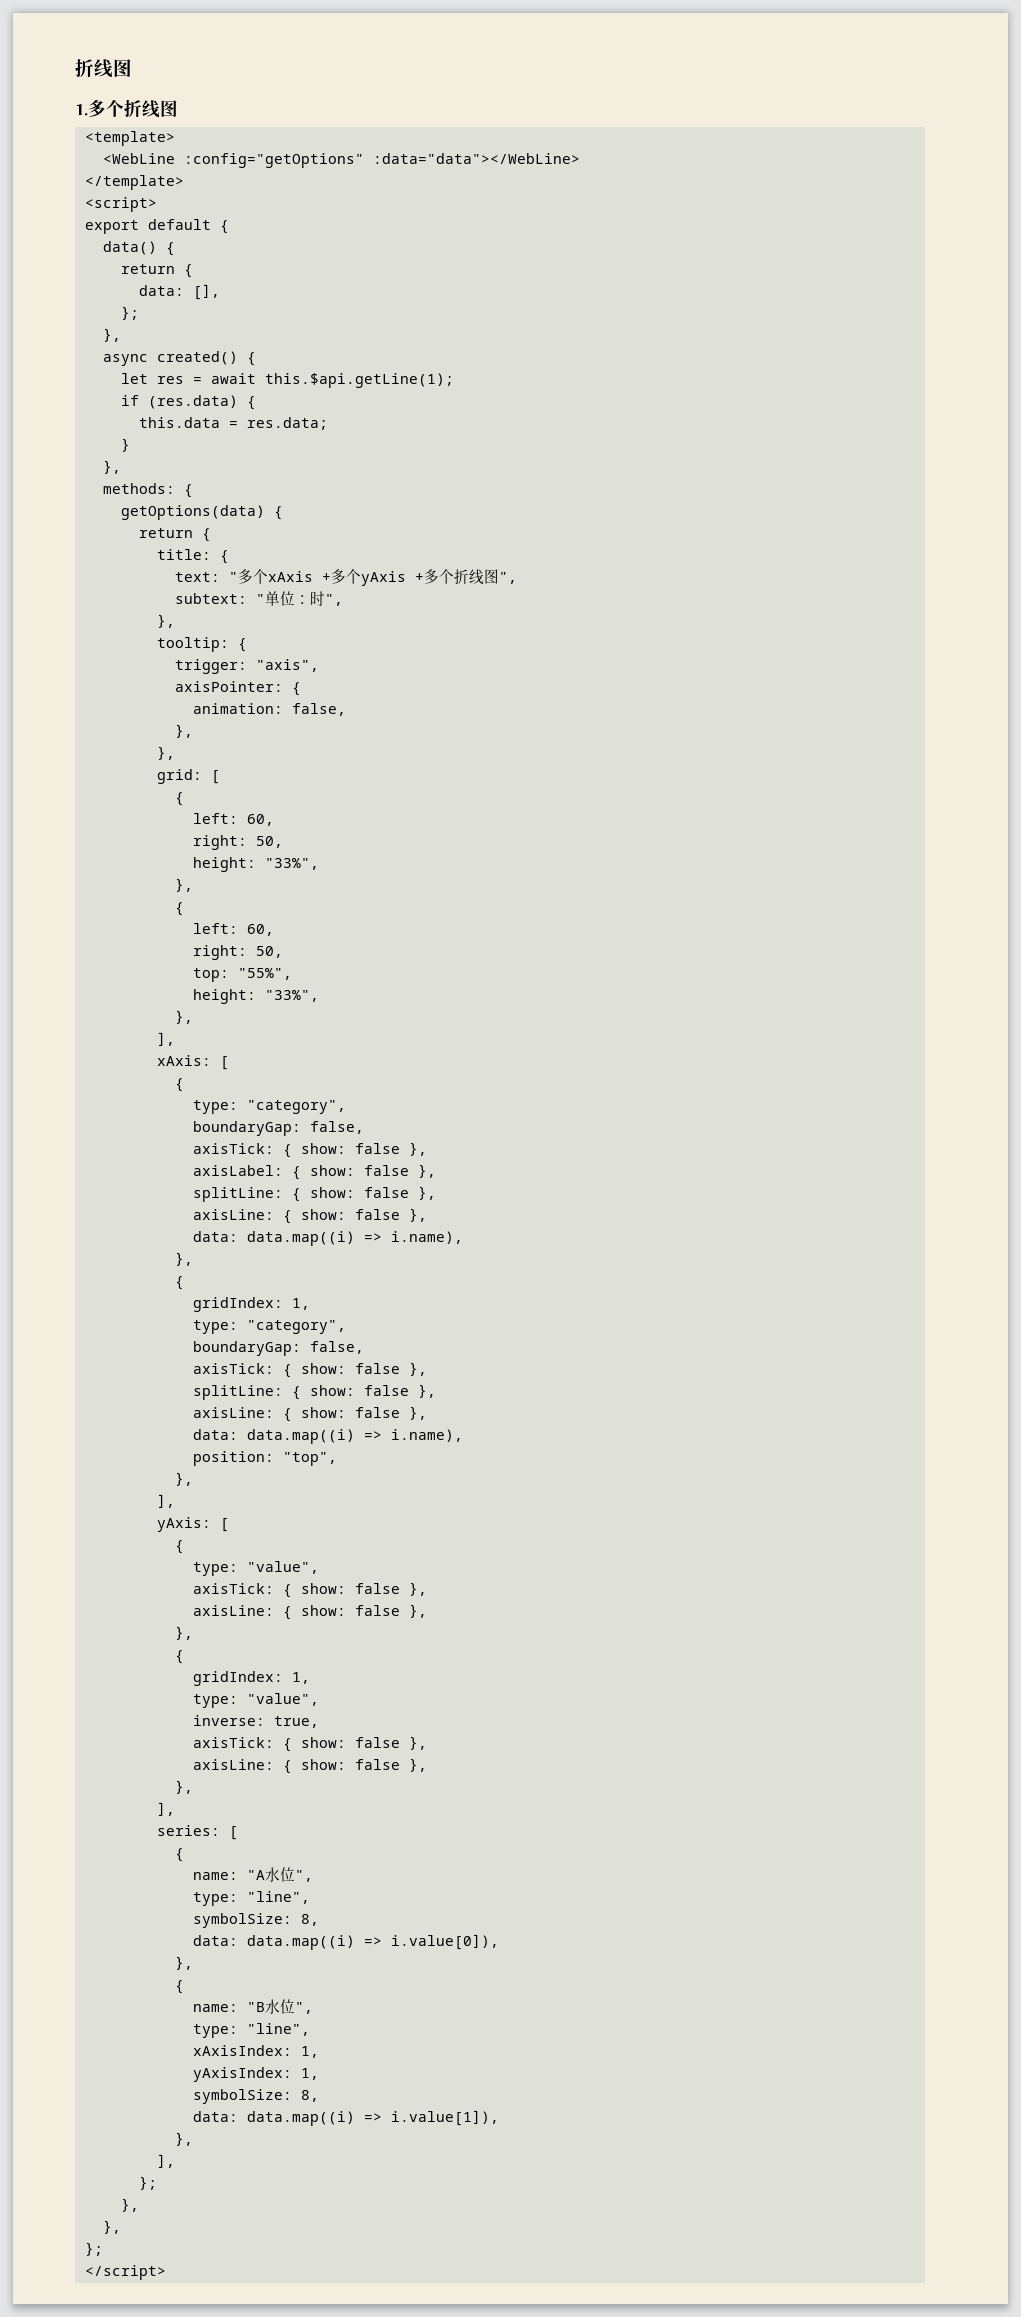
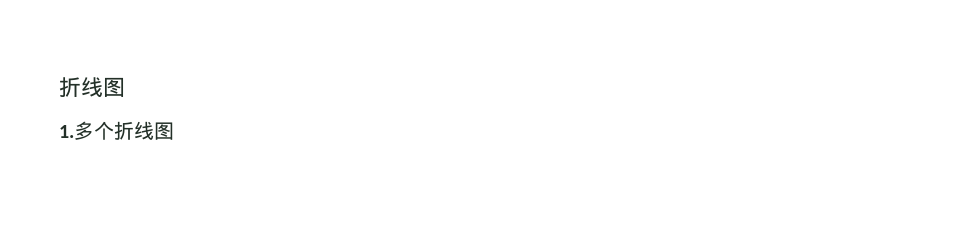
[84,131,175,146] [102,153,580,168] [84,175,184,190] [84,197,157,212] [84,219,229,234] [102,241,175,256] [120,264,193,278] [138,284,220,300] [120,306,139,320] [102,328,121,342] [102,351,256,366] [120,373,454,388] [120,395,256,410] [138,417,328,430] [120,438,130,452] [102,460,121,474] [102,483,193,498] [120,505,283,520] [138,528,211,542] [156,549,229,564] [174,569,517,586] [174,591,343,606] [156,614,175,628] [156,637,247,652] [174,659,319,674] [174,681,301,696] [192,703,346,716] [174,724,193,738] [156,746,175,760] [156,769,220,784] [174,792,184,806] [192,813,274,826] [192,835,283,850] [192,857,319,872] [174,878,193,892] [174,902,184,916] [192,923,274,936] [192,945,283,960] [192,968,292,982] [192,989,319,1004] [174,1010,193,1024] [156,1032,175,1046] [156,1055,229,1070] [174,1078,184,1092] [192,1100,346,1114] [192,1121,364,1136] [192,1142,427,1158] [192,1164,436,1180] [192,1186,436,1202] [192,1208,427,1224] [192,1231,463,1246] [174,1252,193,1266] [174,1276,184,1290] [192,1297,310,1312] [192,1320,346,1334] [192,1341,364,1356] [192,1362,427,1378] [192,1384,436,1400] [192,1406,427,1422] [192,1429,463,1444] [192,1451,337,1466] [174,1472,193,1486] [156,1494,175,1508] [156,1517,229,1532] [174,1540,184,1554] [192,1561,319,1576] [192,1582,427,1598] [192,1604,427,1620] [174,1626,193,1640] [174,1650,184,1664] [192,1671,310,1686] [192,1693,319,1708] [192,1715,319,1728] [192,1736,427,1752] [192,1758,427,1774] [174,1780,193,1794] [156,1802,175,1816] [156,1825,238,1840] [174,1848,184,1862] [192,1867,313,1882] [192,1891,310,1906] [192,1913,319,1928] [192,1934,499,1950] [174,1956,193,1970] [174,1980,184,1994] [192,1999,313,2014] [192,2023,310,2038] [192,2045,319,2058] [192,2067,319,2082] [192,2089,319,2104] [192,2110,499,2126] [174,2132,193,2146] [156,2154,175,2168] [138,2176,157,2190] [120,2198,139,2212] [102,2220,121,2234] [84,2242,103,2256] [84,2265,166,2280] // <template> // <WebLine :config="getOptions" :data="data"></WebLine> // </template> // <script> // export default { // data() { // return { // data: [], // }; // }, // async created() { // let res = await this.$api.getLine(1); // if (res.data) { // this.data = res.data; // } // }, // methods: { // getOptions(data) { // return { // title: { // text: "多个xAxis +多个yAxis +多个折线图", // subtext: "单位：时", // }, // tooltip: { // trigger: "axis", // axisPointer: { // animation: false, // }, // }, // grid: [ // { // left: 60, // right: 50, // height: "33%", // }, // { // left: 60, // right: 50, // top: "55%", // height: "33%", // }, // ], // xAxis: [ // { // type: "category", // boundaryGap: false, // axisTick: { show: false }, // axisLabel: { show: false }, // splitLine: { show: false }, // axisLine: { show: false }, // data: data.map((i) => i.name), // }, // { // gridIndex: 1, // type: "category", // boundaryGap: false, // axisTick: { show: false }, // splitLine: { show: false }, // axisLine: { show: false }, // data: data.map((i) => i.name), // position: "top", // }, // ], // yAxis: [ // { // type: "value", // axisTick: { show: false }, // axisLine: { show: false }, // }, // { // gridIndex: 1, // type: "value", // inverse: true, // axisTick: { show: false }, // axisLine: { show: false }, // }, // ], // series: [ // { // name: "A水位", // type: "line", // symbolSize: 8, // data: data.map((i) => i.value[0]), // }, // { // name: "B水位", // type: "line", // xAxisIndex: 1, // yAxisIndex: 1, // symbolSize: 8, // data: data.map((i) => i.value[1]), // }, // ], // }; // }, // }, // }; // </script> -> (174, 131) none

